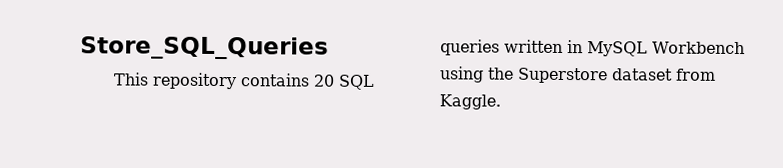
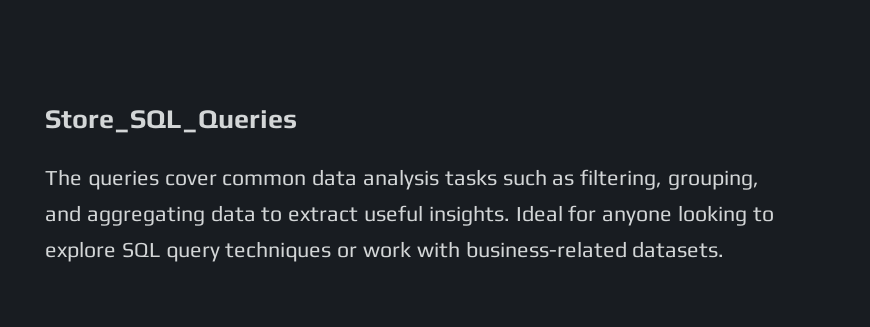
[112,72,375,90] [440,39,745,57] [440,66,716,84] [439,94,501,110] This repository contains 20 SQL queries written in MySQL Workbench using the Superstore dataset from Kaggle. -> [45,169,760,190] [45,205,774,226] [45,241,725,262] The queries cover common data analysis tasks such as filtering, grouping, and aggregating data to extract useful insights. Ideal for anyone looking to explore SQL query techniques or work with business-related datasets.

